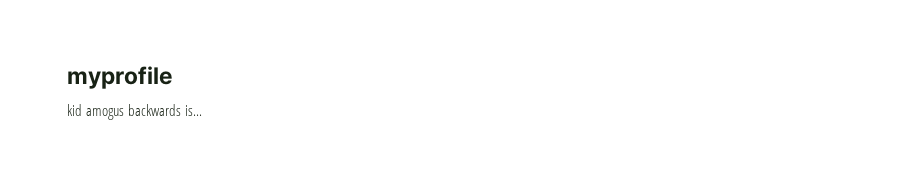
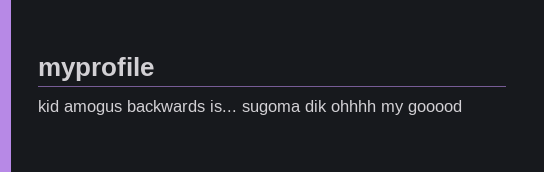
(203, 110) none -> [242,100,462,115] sugoma dik ohhhh my gooood

